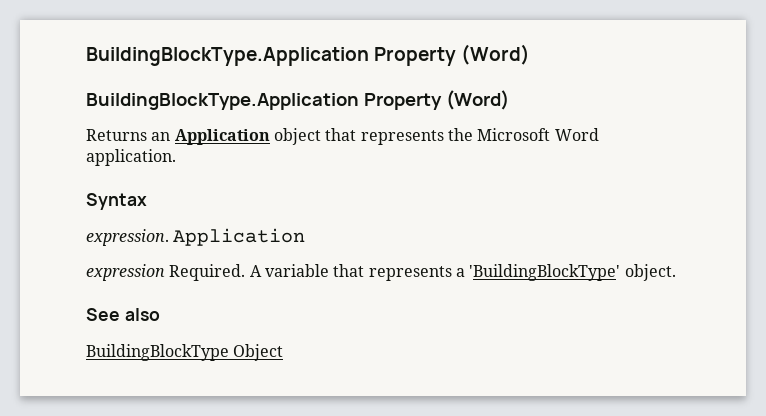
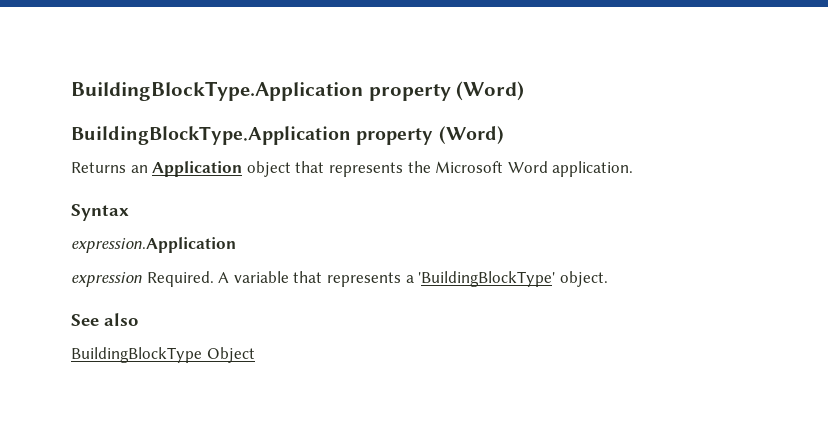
[86,47,457,66] BuildingBlockType.Application Property -> [71,81,451,101] BuildingBlockType.Application property
[363,93,442,110] Property -> [356,128,434,145] property
[86,228,306,246] expression. Application -> [71,237,236,253] expression.Application

